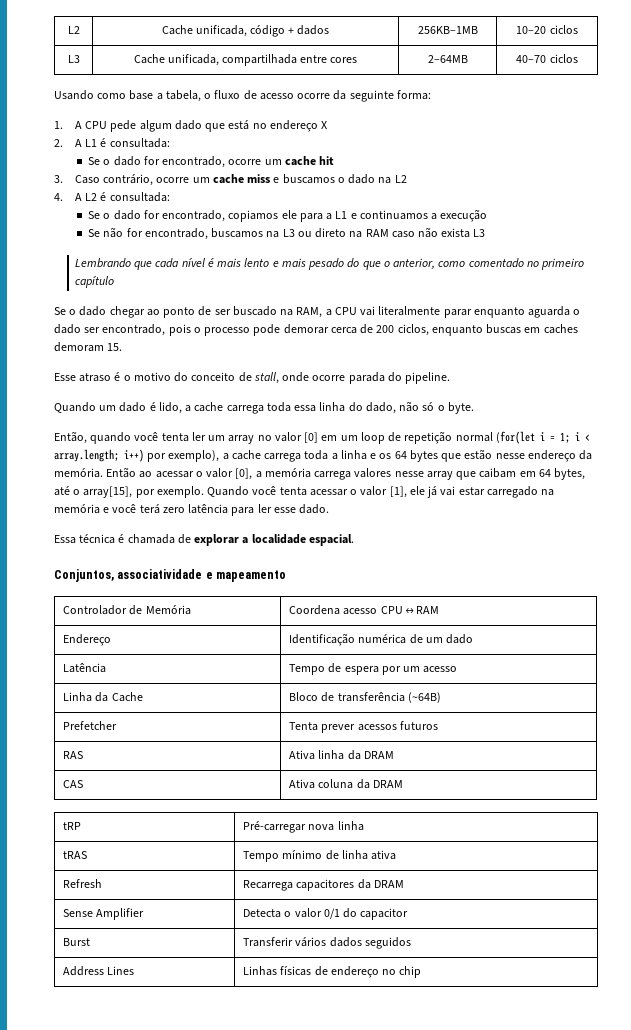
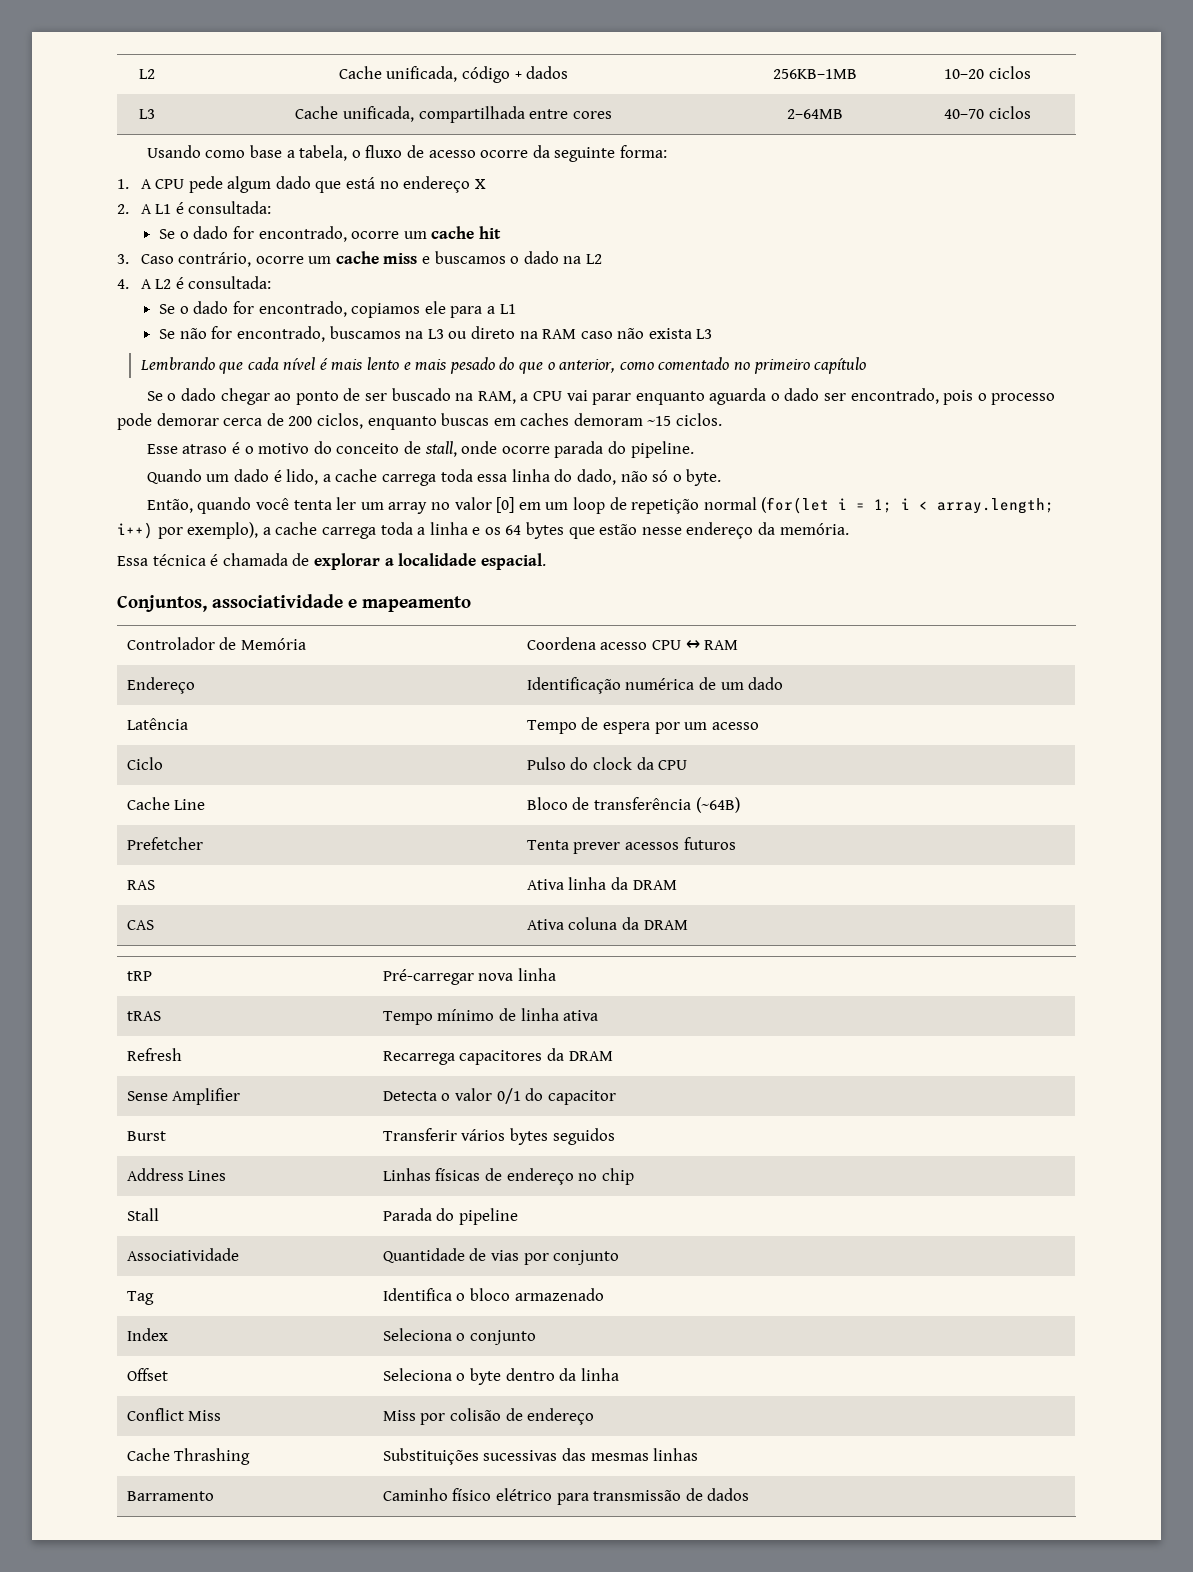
[350,209,488,222] e continuamos a execução -> (516, 309) none
[378,306,441,316] literalmente -> (588, 395) none
[107,343,123,351] 15. -> [647,413,723,426] ~15 ciclos.
[106,467,586,480] [54,486,555,498] [54,504,330,516] Então ao acessar o valor [0], a memória carrega valores nesse array que caibam em 64 bytes, até o array[15], por exemplo. Quando você tenta acessar o valor [1], ele já vai estar carregado na memória e você terá zero latência para ler esse dado. -> (849, 529) none
[63,692,143,702] Linha da Cache -> [126,757,163,770] [526,757,688,770] [126,797,206,810] Ciclo | Pulso do clock da CPU // Cache Line
[329,937,362,947] dados -> [510,1128,549,1145] bytes
(422, 972) none -> [126,1208,159,1221] [382,1208,519,1225] [126,1248,239,1261] [382,1248,620,1265] [126,1291,154,1305] [382,1288,604,1301] [126,1328,168,1341] [382,1328,537,1345] [126,1368,168,1381] [382,1368,619,1385] [126,1408,222,1421] [382,1408,595,1425] [126,1448,251,1465] [382,1448,699,1465] [126,1491,214,1501] [382,1488,750,1505] // Stall | Parada do pipeline // Associatividade | Quantidade de vias por conjunto // Tag | Identifica o bloco armazenado // Index | Seleciona o conjunto // Offset | Seleciona o byte dentro da linha // Conflict Miss | Miss por colisão de endereço // Cache Thrashing | Substituições sucessivas das mesmas linhas // Barramento | Caminho físico elétrico para transmissão de dados

